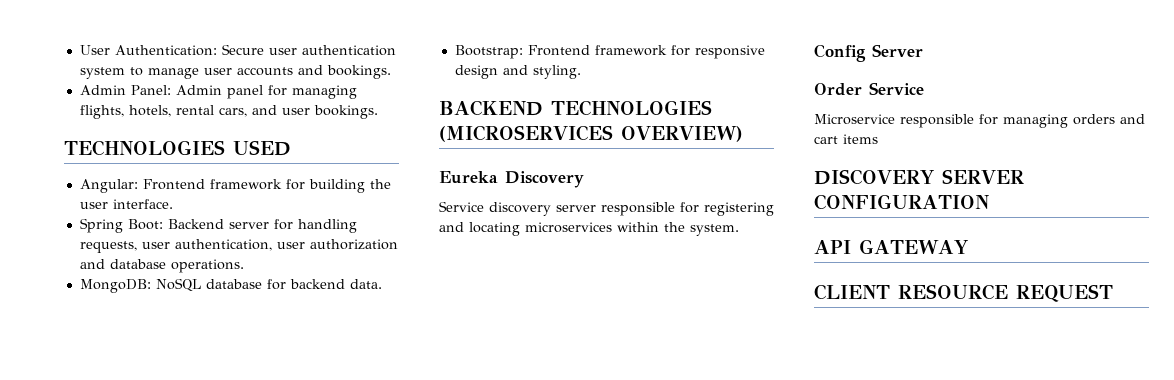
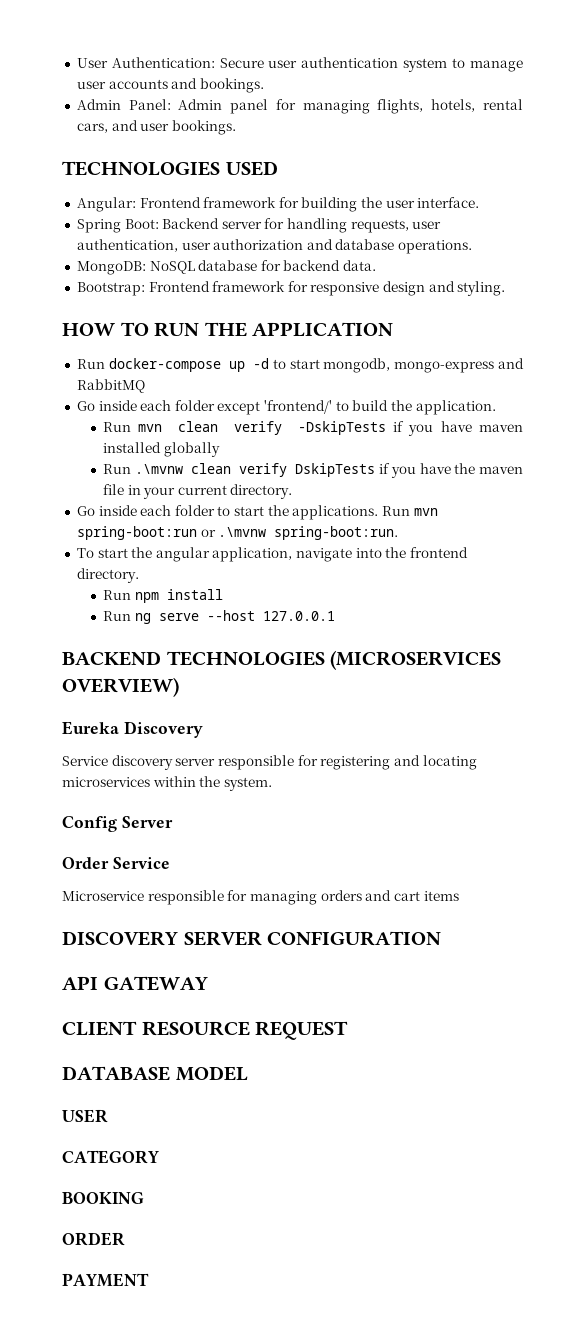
(581, 72) none -> [62,322,394,337] [76,358,524,373] [76,379,145,393] [76,400,496,415] [102,421,523,436] [102,442,220,457] [102,463,523,478] [102,484,293,499] [76,505,438,520] [76,526,399,540] [76,547,469,562] [76,568,139,583] [102,589,223,603] [102,610,335,624] // HOW TO RUN THE APPLICATION // Run docker-compose up -d to start mongodb, mongo-express and RabbitMQ // Go inside each folder except 'frontend/' to build the application. // Run mvn clean verify -DskipTests if you have maven installed globally // Run .\mvnw clean verify DskipTests if you have the maven file in your current directory. // Go inside each folder to start the applications. Run mvn spring-boot:run or .\mvnw spring-boot:run. // To start the angular application, navigate into the frontend directory. // Run npm install // Run ng serve --host 127.0.0.1
(1113, 293) none -> [62,1066,248,1081] [62,1109,108,1123] [62,1150,159,1164] [62,1192,144,1204] [62,1232,125,1246] [62,1273,149,1287] // DATABASE MODEL // USER // CATEGORY // BOOKING // ORDER // PAYMENT

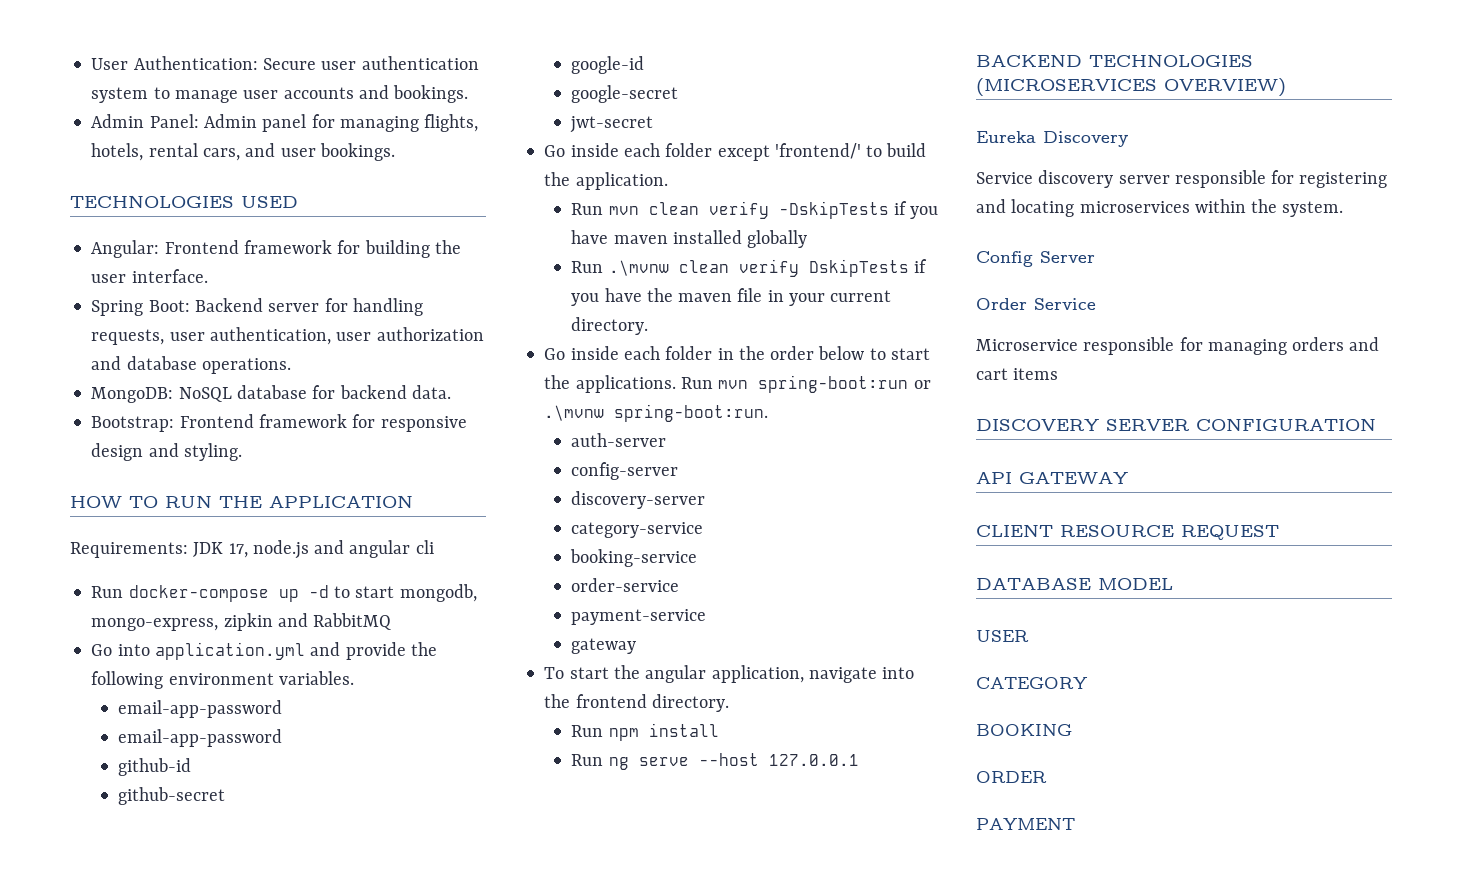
(394, 329) none -> [70,540,434,559] // Requirements: JDK 17, node.js and angular cli
[394,361,495,373] mongo-express -> [91,613,273,631] mongo-express, zipkin
(145, 386) none -> [91,642,437,660] [91,671,354,689] [118,700,283,718] [118,729,283,747] [118,758,192,776] [118,787,226,805] [571,56,645,74] [571,85,679,103] [570,116,654,133] // Go into application.yml and provide the following environment variables. // email-app-password // email-app-password // github-id // github-secret // google-id // google-secret // jwt-secret
(215, 510) none -> [717,346,865,360] in the order below
(399, 533) none -> [571,433,667,447] [571,462,679,480] [571,491,706,509] [571,522,704,538] [570,549,698,567] [571,578,680,592] [571,609,707,625] [571,638,637,654] // auth-server // config-server // discovery-server // category-service // booking-service // order-service // payment-service // gateway

